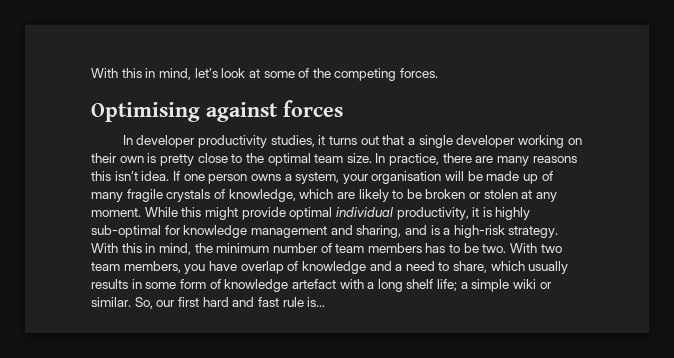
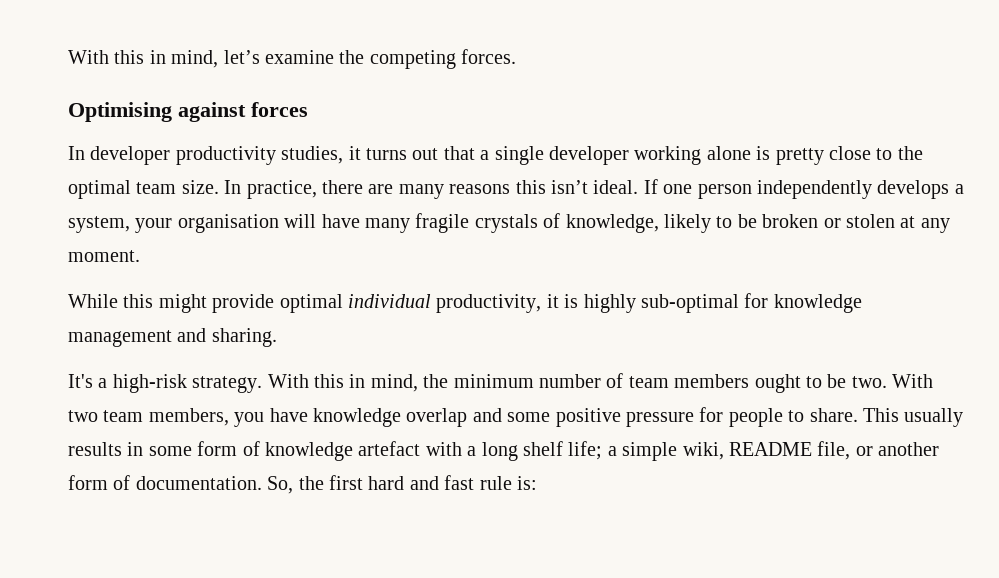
[221,68,310,78] look at some of -> [265,50,334,64] examine
[567,138,582,145] [91,153,144,163] on their own -> [706,146,751,160] alone
[141,171,170,181] idea. -> [593,180,639,194] ideal.
[250,174,281,181] owns -> [756,180,950,199] independently develops
[467,171,553,184] be made up of -> [321,214,360,228] have
[299,189,355,199] which are -> (659, 223) none
(141, 212) none -> (140, 256) //
[356,225,440,238] sharing, and is -> [211,328,277,347] [68,374,93,388] sharing. // It's
[425,243,446,253] has -> [754,374,801,393] ought
[240,261,525,274] overlap of knowledge and a need to share, which -> [313,407,899,427] knowledge overlap and some positive pressure for people to share. This
[513,279,552,289] [91,297,176,309] wiki or similar. So, our -> [682,441,940,460] [68,475,324,494] wiki, README file, or another form of documentation. So, the
[307,297,326,307] is… -> [516,476,537,490] is:

